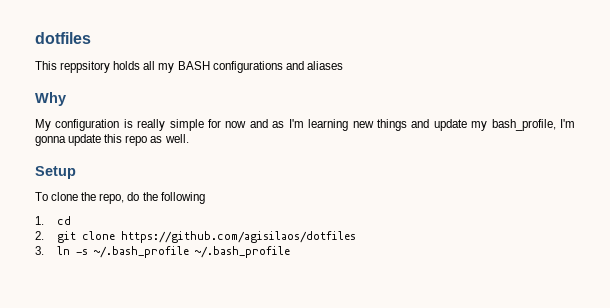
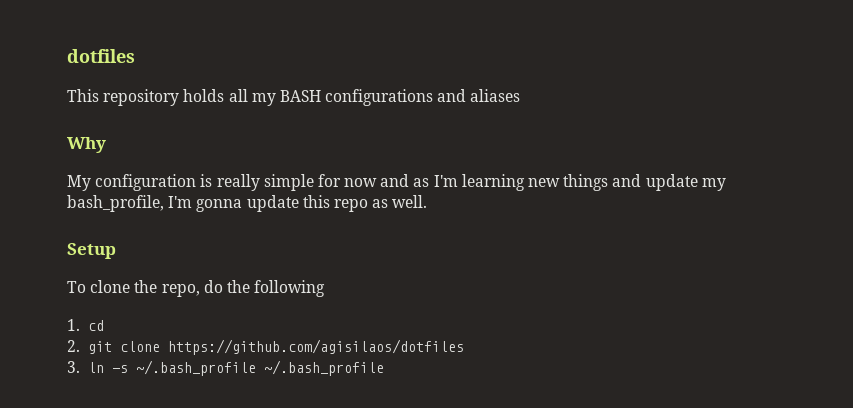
[60,61,111,73] reppsitory -> [103,89,180,106] repository

